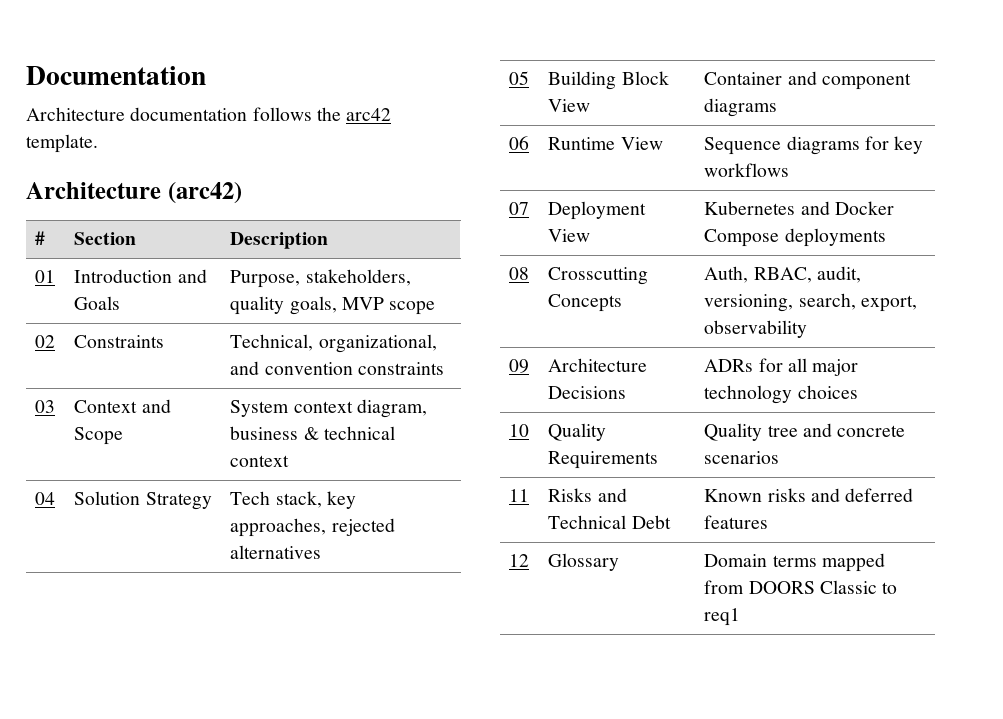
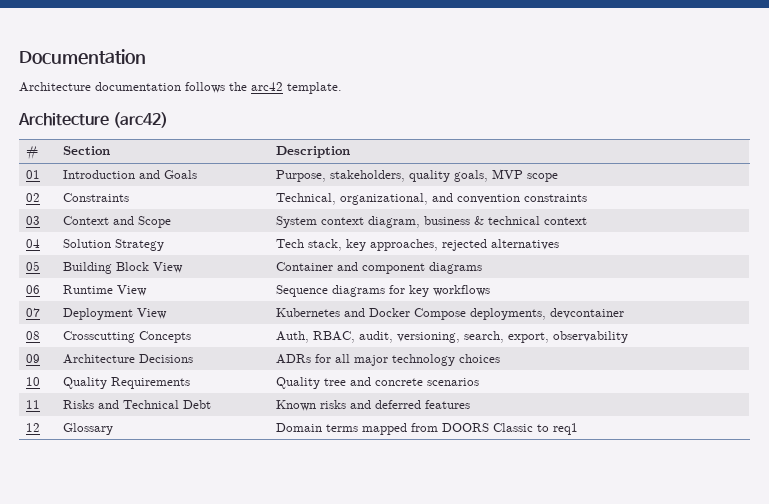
[784,228,886,247] deployments -> [470,308,625,320] deployments, devcontainer

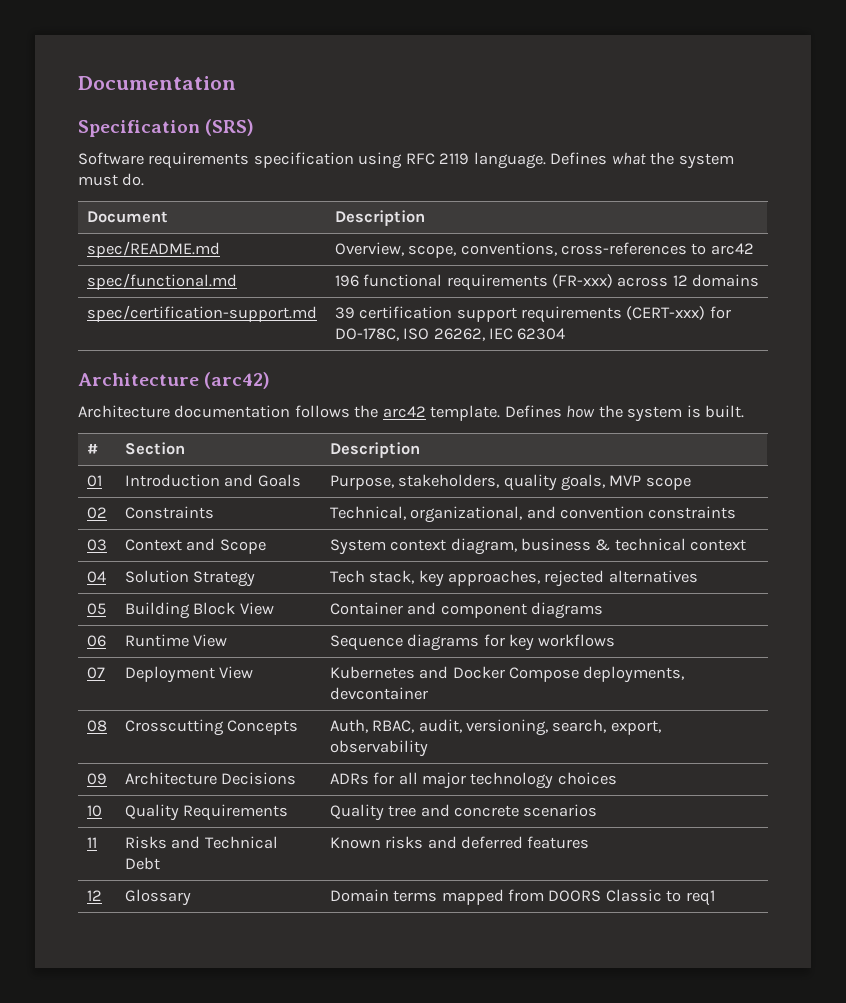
(146, 57) none -> [78,119,255,137] [78,152,734,169] [78,173,145,186] [86,211,168,223] [334,210,425,226] [86,241,220,258] [334,242,754,258] [86,273,237,290] [334,274,760,291] [86,305,317,322] [334,306,731,323] [334,328,566,341] [78,372,271,389] // Specification (SRS) // Software requirements specification using RFC 2119 language. Defines what the system must do. // Document | Description // spec/README.md | Overview, scope, conventions, cross-references to arc42 // spec/functional.md | 196 functional requirements (FR-xxx) across 12 domains // spec/certification-support.md | 39 certification support requirements (CERT-xxx) for DO-178C, ISO 26262, IEC 62304 // Architecture (arc42)
[18,112,169,128] // Architecture (arc42) -> [504,405,745,422] Defines how the system is built.

